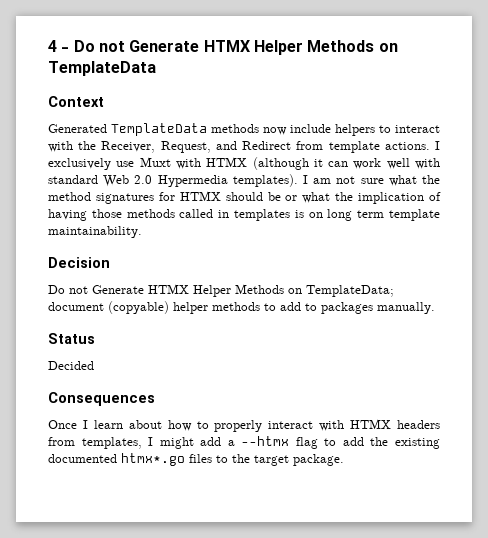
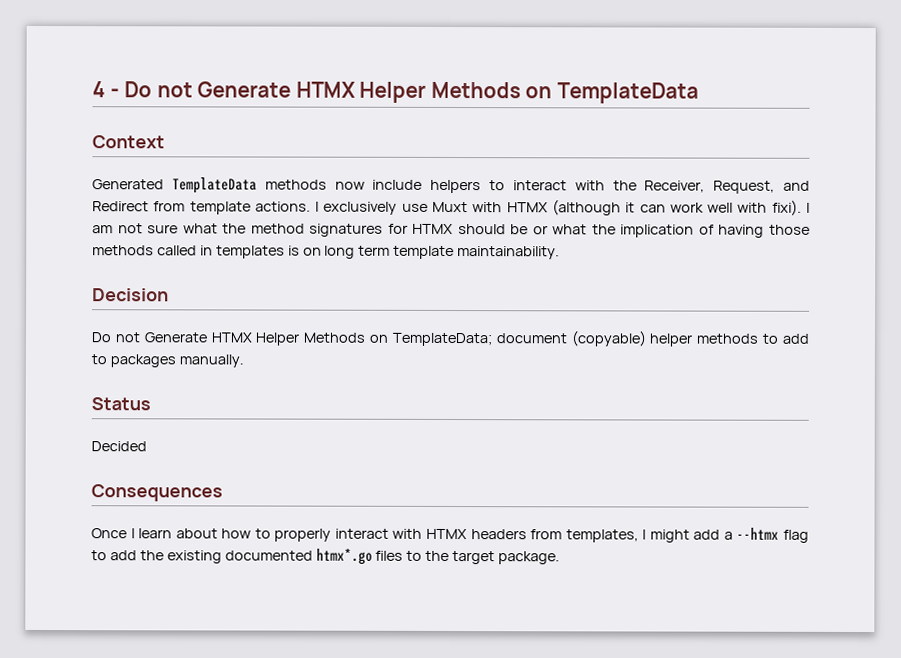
[48,174,298,187] standard Web 2.0 Hypermedia templates). -> [771,199,802,216] fixi).

